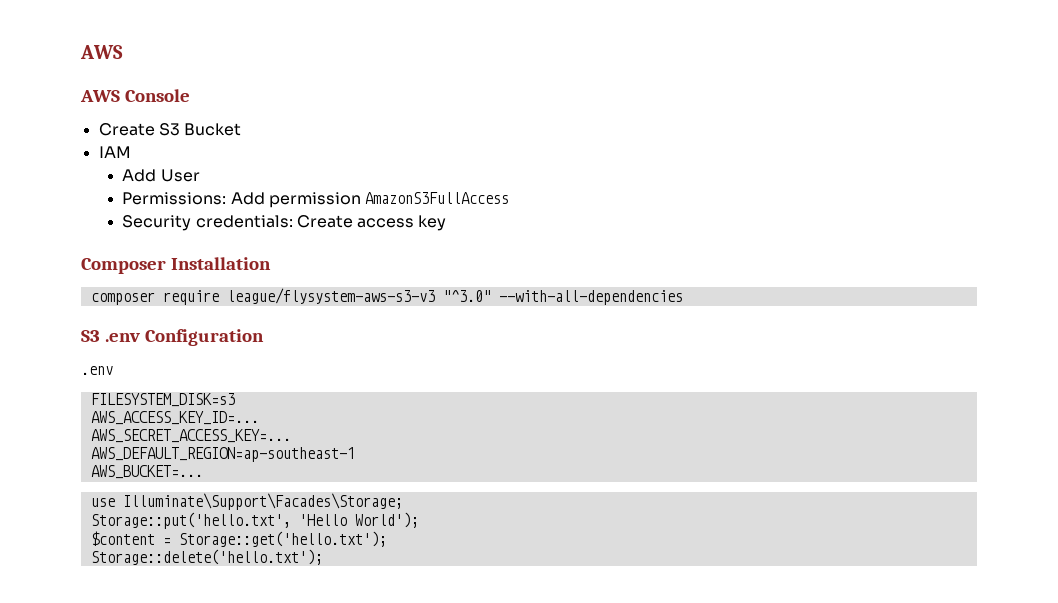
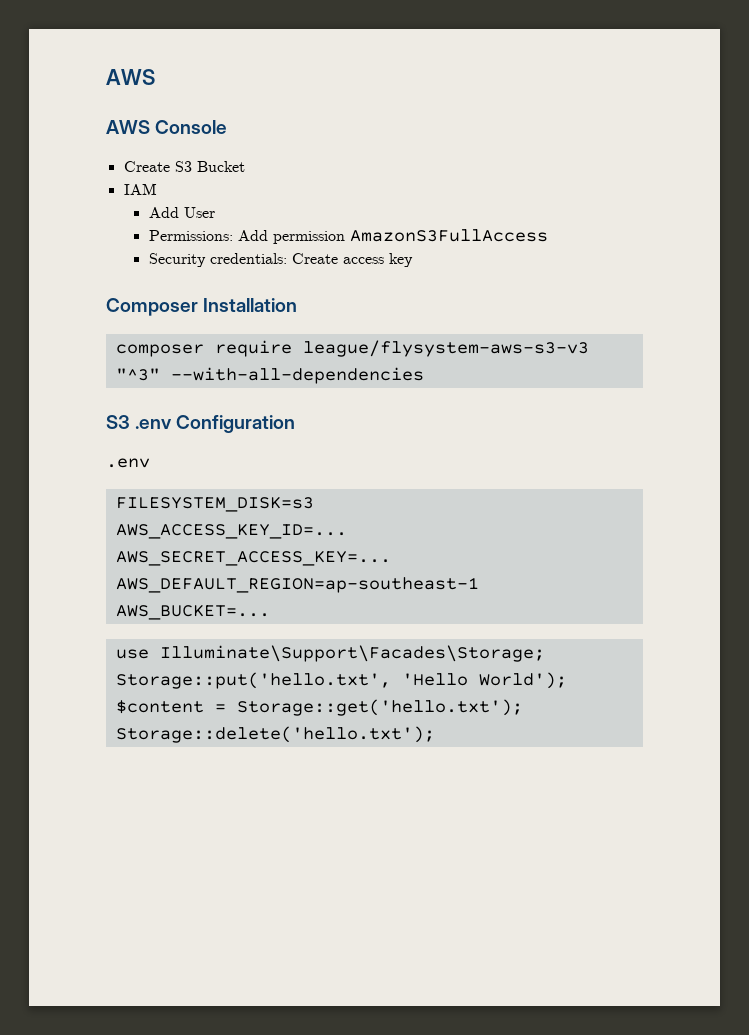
[442,290,491,302] "^3.0" -> [115,368,160,381] "^3"

